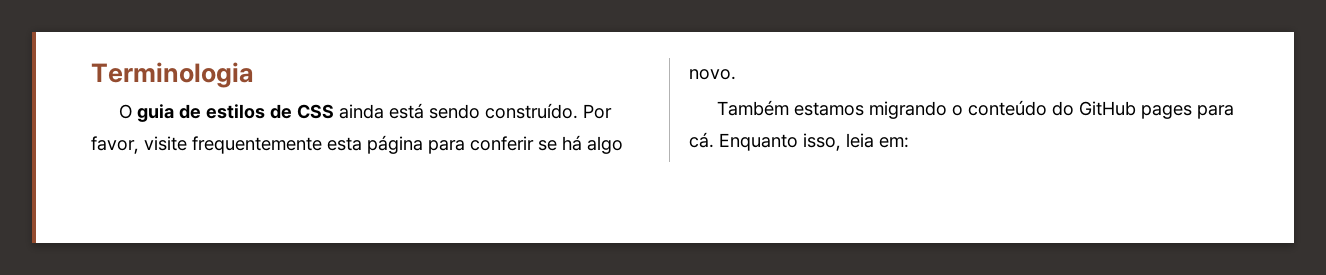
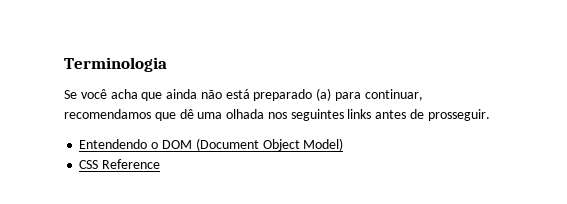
[118,103,612,122] [91,135,623,154] [689,69,736,80] [716,100,1234,119] [689,132,909,151] O guia de estilos de CSS ainda está sendo construído. Por favor, visite frequentemente esta página para conferir se há algo novo. // Também estamos migrando o conteúdo do GitHub pages para cá. Enquanto isso, leia em: -> [64,88,423,101] [64,109,490,121] [79,138,344,151] [79,159,161,169] Se você acha que ainda não está preparado (a) para continuar, recomendamos que dê uma olhada nos seguintes links antes de prosseguir. // Entendendo o DOM (Document Object Model) // CSS Reference

